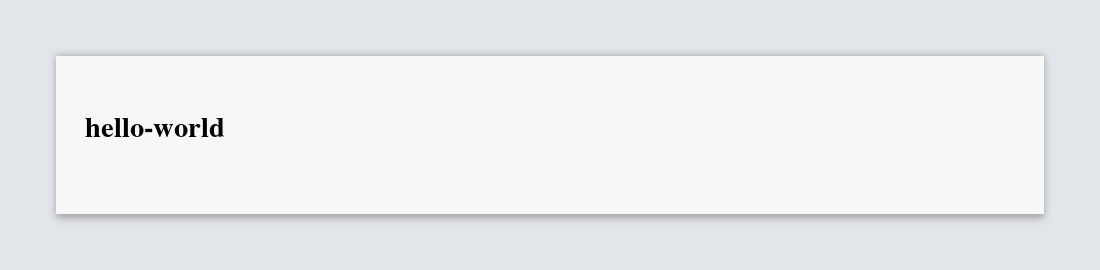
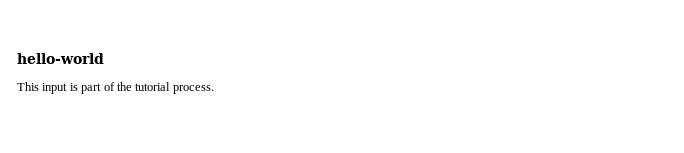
(225, 127) none -> [17,82,214,94] // This input is part of the tutorial process.

